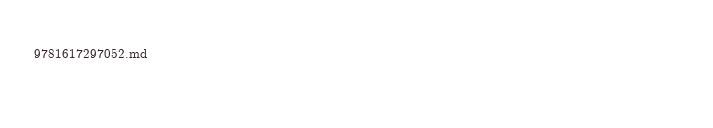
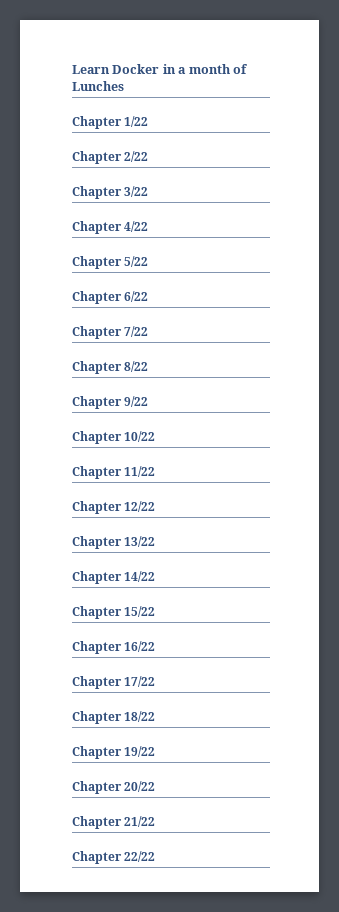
[34,48,147,58] 9781617297052.md -> [72,64,248,74] [72,81,124,91] [72,116,149,129] [72,151,149,164] [72,186,149,199] [72,221,149,234] [72,256,149,269] [72,291,149,304] [72,326,149,339] [72,361,149,374] [72,396,149,409] [72,431,156,444] [72,466,156,479] [72,501,156,514] [72,536,156,549] [72,571,156,584] [72,606,156,619] [72,641,156,654] [72,676,156,689] [72,711,156,724] [72,746,156,759] [72,781,156,794] [72,816,156,829] [72,851,156,864] Learn Docker in a month of Lunches // Chapter 1/22 // Chapter 2/22 // Chapter 3/22 // Chapter 4/22 // Chapter 5/22 // Chapter 6/22 // Chapter 7/22 // Chapter 8/22 // Chapter 9/22 // Chapter 10/22 // Chapter 11/22 // Chapter 12/22 // Chapter 13/22 // Chapter 14/22 // Chapter 15/22 // Chapter 16/22 // Chapter 17/22 // Chapter 18/22 // Chapter 19/22 // Chapter 20/22 // Chapter 21/22 // Chapter 22/22

